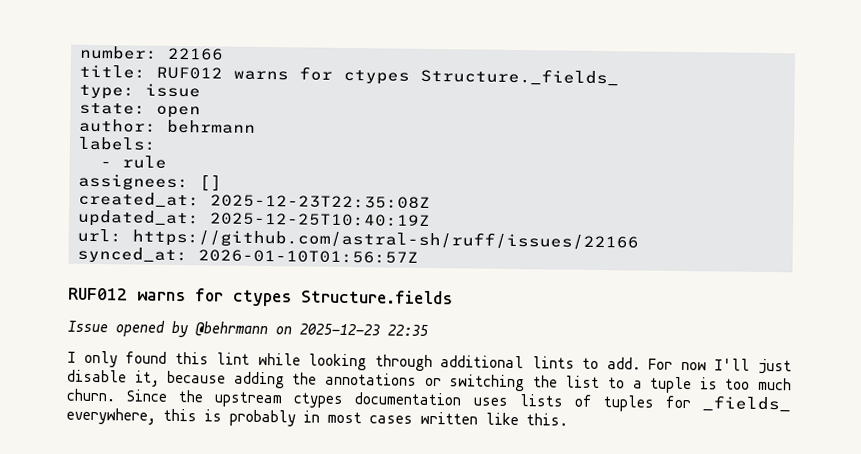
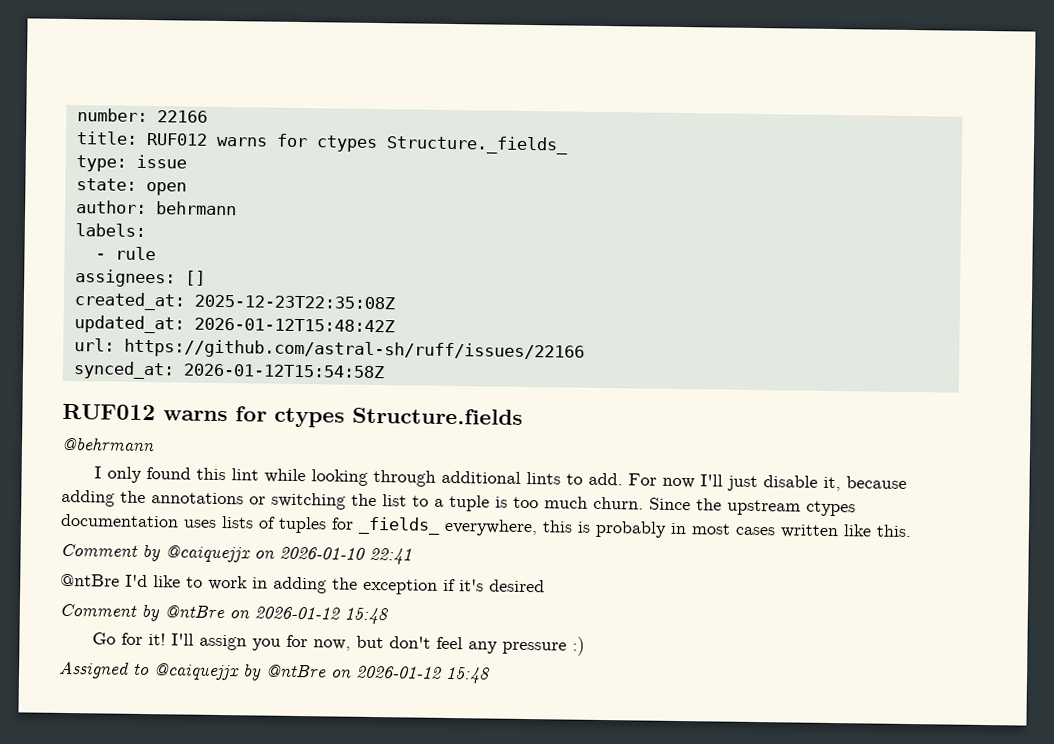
[210,212,431,227] 2025-12-25T10:40:19Z -> [193,317,395,333] 2026-01-12T15:48:42Z
[198,249,419,264] 2026-01-10T01:56:57Z -> [182,363,385,379] 2026-01-12T15:54:58Z
[67,320,428,338] Issue opened by @behrmann on 2025-12-23 22:35 -> [61,436,155,452] @behrmann
(568, 419) none -> [60,543,412,565] [60,573,545,595] [59,603,388,625] [92,632,586,656] [58,660,490,684] // Comment by @caiquejjx on 2026-01-10 22:41 // @ntBre I'd like to work in adding the exception if it's desired // Comment by @ntBre on 2026-01-12 15:48 // Go for it! I'll assign you for now, but don't feel any pressure :) // Assigned to @caiquejjx by @ntBre on 2026-01-12 15:48

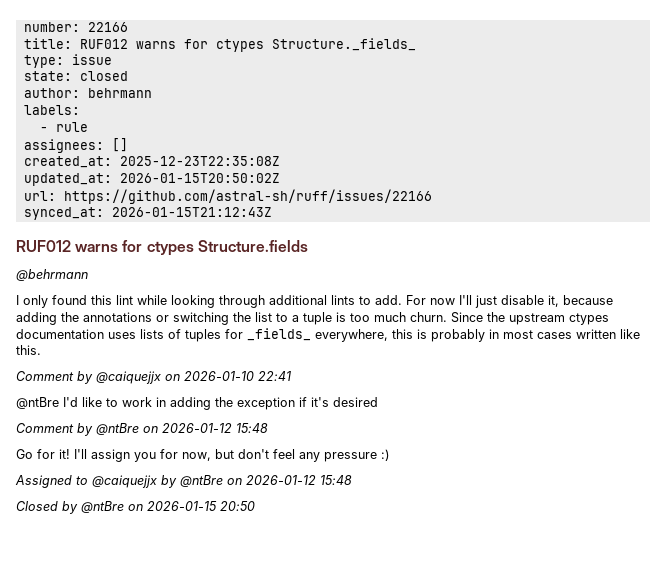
[145,181,187,196] open -> [79,71,128,81] closed
[193,317,395,333] 2026-01-12T15:48:42Z -> [119,173,280,183] 2026-01-15T20:50:02Z
[182,363,385,379] 2026-01-12T15:54:58Z -> [111,207,272,217] 2026-01-15T21:12:43Z
(490, 675) none -> [16,501,255,514] // Closed by @ntBre on 2026-01-15 20:50

